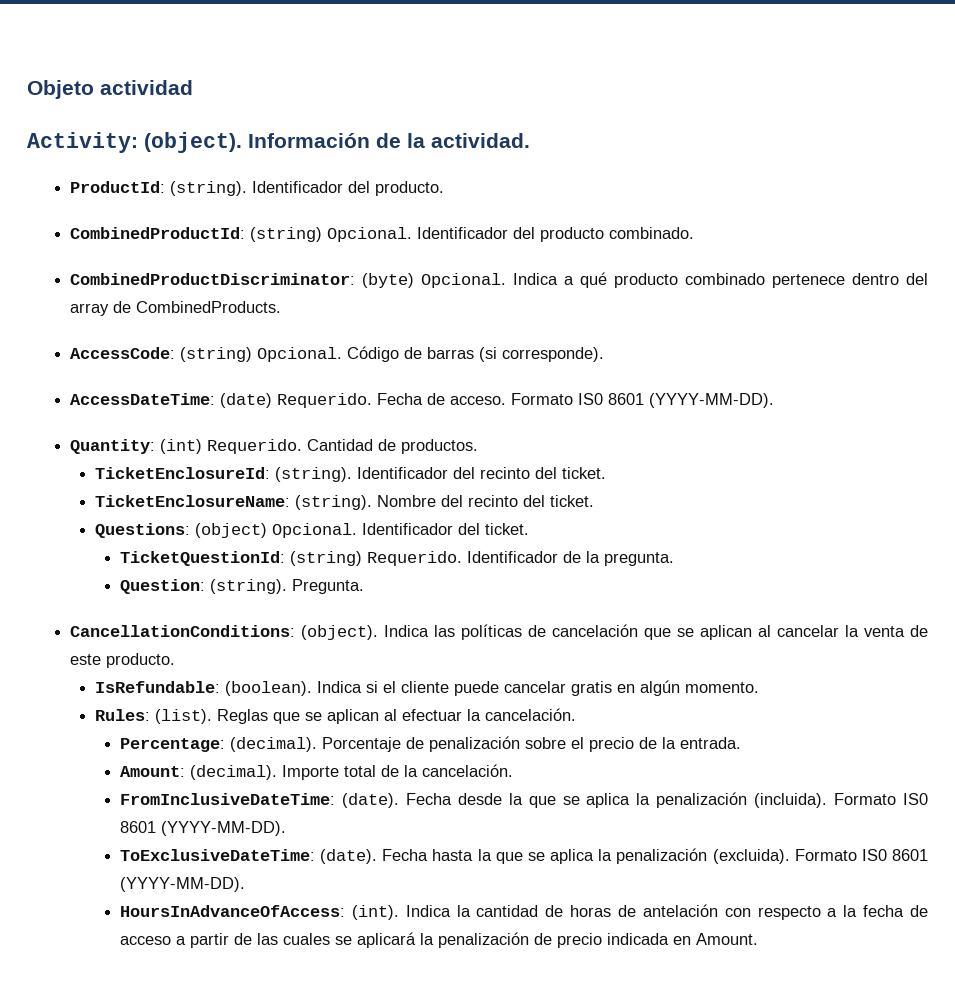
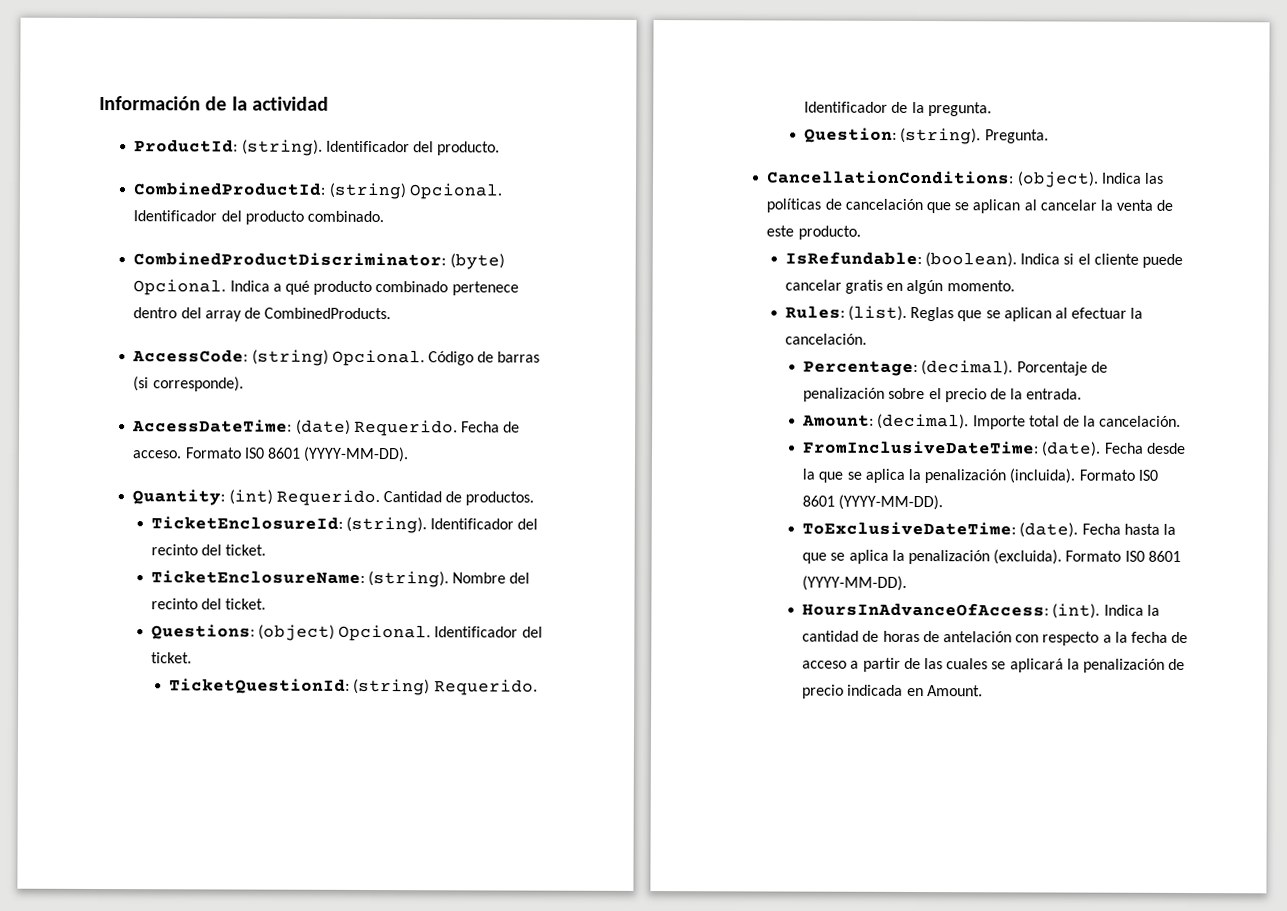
[27,80,193,99] [27,132,242,153] Objeto actividad // Activity: (object). -> (99, 103) none
[431,133,530,148] actividad. -> [251,96,329,111] actividad

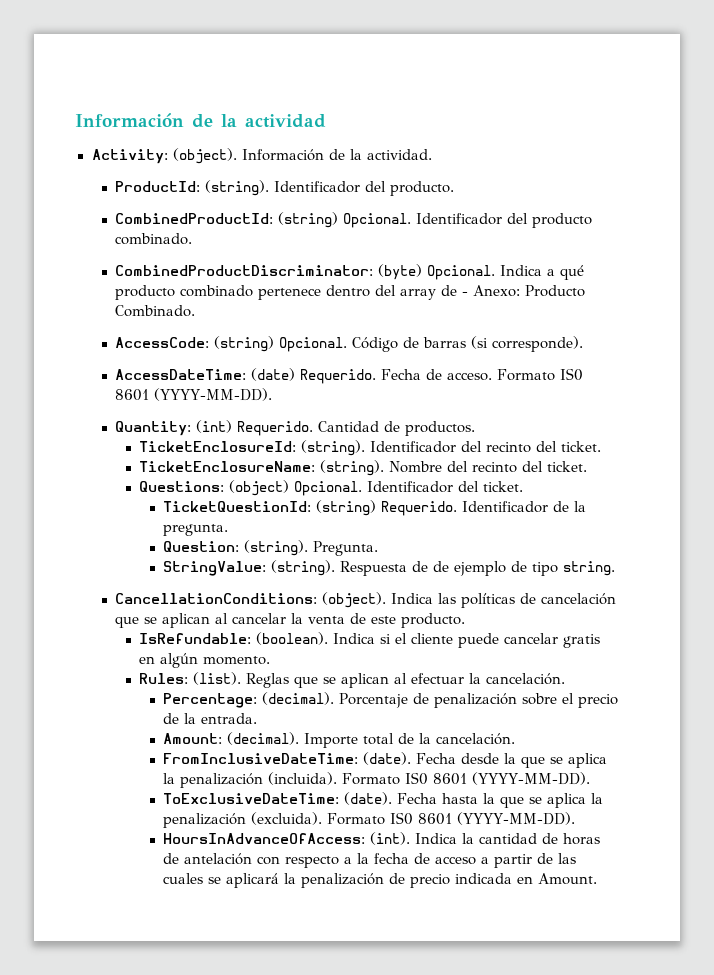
(329, 103) none -> [91,148,432,164] // Activity: (object). Información de la actividad.
[264,307,392,320] CombinedProducts. -> [462,285,586,297] [115,305,196,317] - Anexo: Producto Combinado.
(1049, 136) none -> [163,560,616,576] // StringValue: (string). Respuesta de de ejemplo de tipo string.

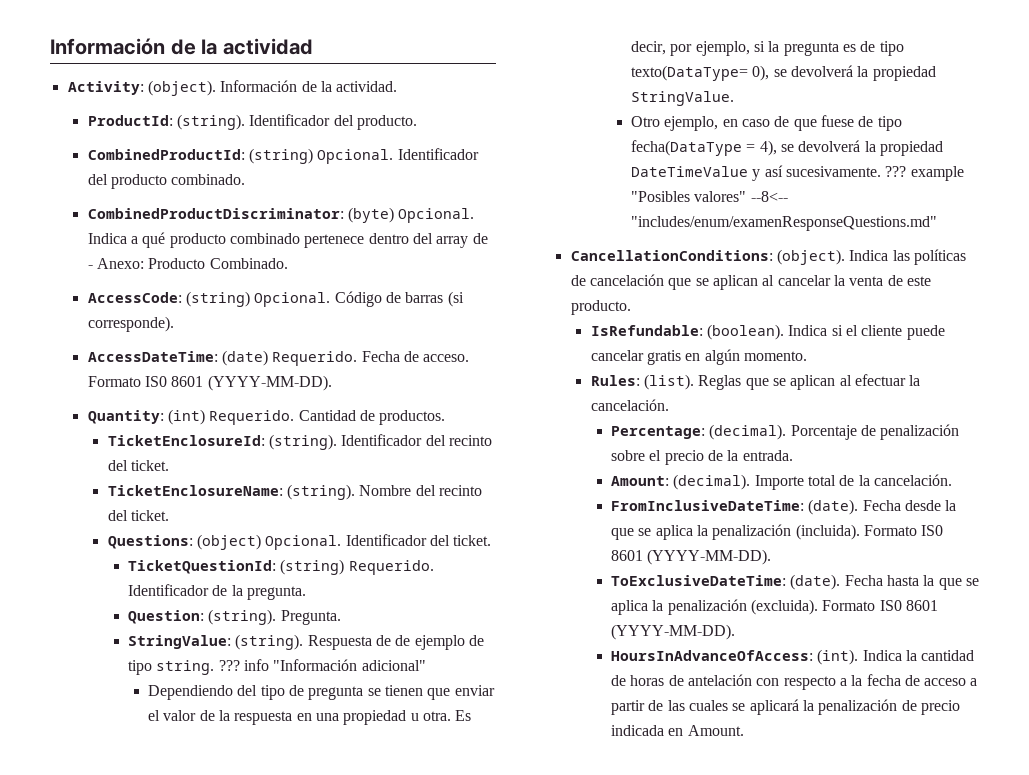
(616, 568) none -> [218,659,426,671] [148,685,495,700] [148,710,472,725] [631,41,904,56] [631,65,936,81] [631,91,735,106] [631,115,902,131] [631,140,943,156] [631,165,964,181] [631,191,788,202] [631,216,938,231] ??? info "Información adicional" // Dependiendo del tipo de pregunta se tienen que enviar el valor de la respuesta en una propiedad u otra. Es decir, por ejemplo, si la pregunta es de tipo texto(DataType= 0), se devolverá la propiedad StringValue. // Otro ejemplo, en caso de que fuese de tipo fecha(DataType = 4), se devolverá la propiedad DateTimeValue y así sucesivamente. ??? example "Posibles valores" --8<-- "includes/enum/examenResponseQuestions.md"

